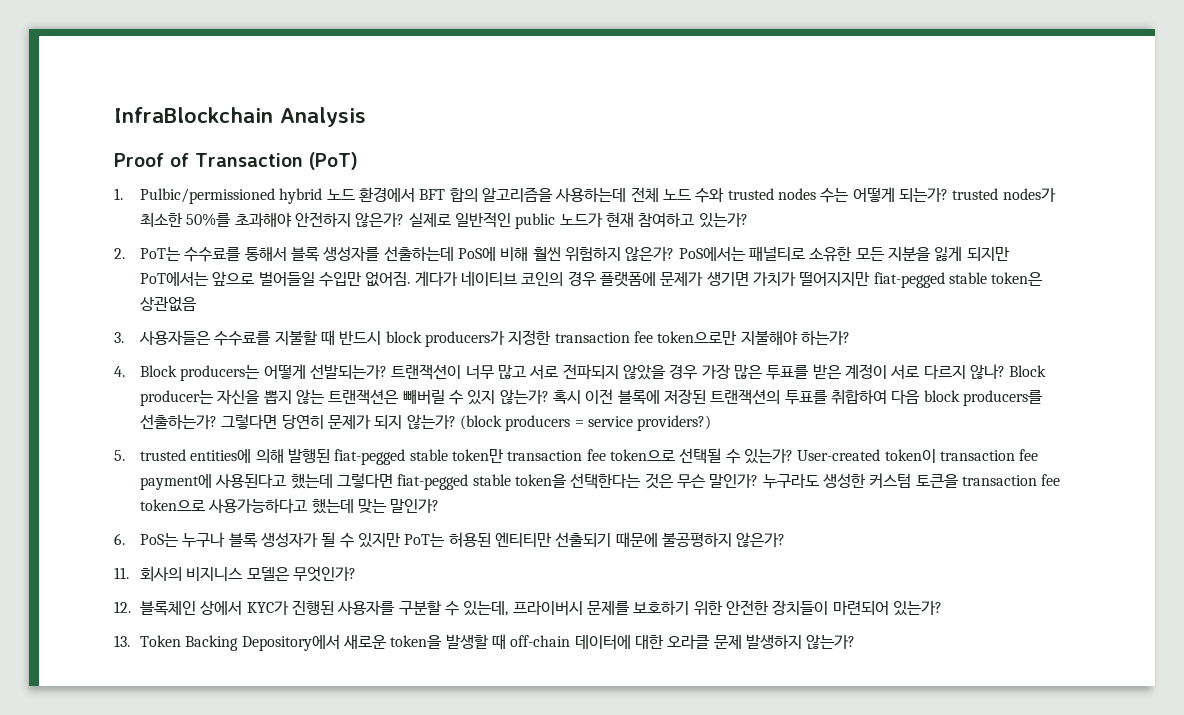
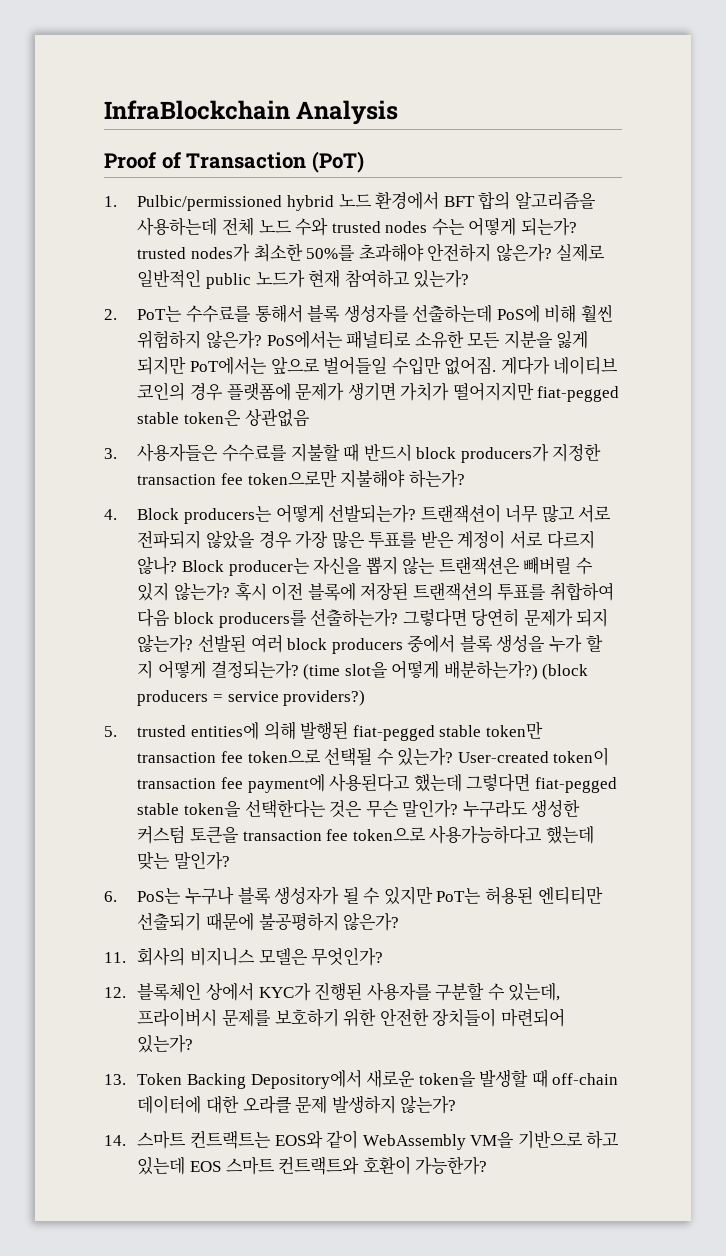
(456, 421) none -> [197,634,603,654] [137,660,538,680] 선발된 여러 block producers 중에서 블록 생성을 누가 할 지 어떻게 결정되는가? (time slot을 어떻게 배분하는가?)
(856, 641) none -> [104,1130,620,1150] [137,1156,488,1175] // 14. 스마트 컨트랙트는 EOS와 같이 WebAssembly VM을 기반으로 하고 있는데 EOS 스마트 컨트랙트와 호환이 가능한가?

